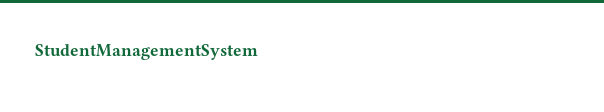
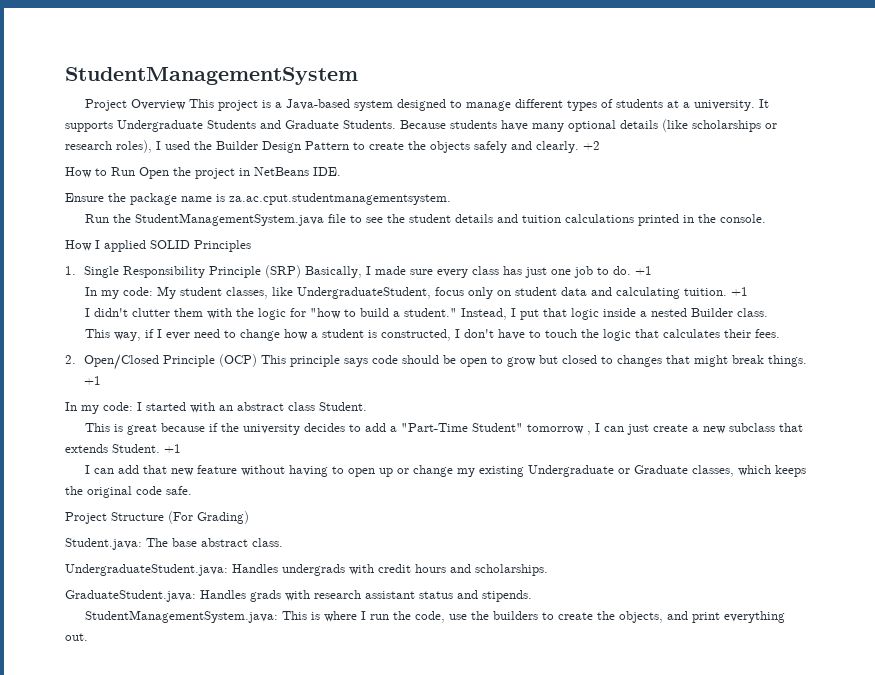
(258, 52) none -> [85,99,770,111] [65,119,777,132] [65,140,600,153] [65,167,341,179] [65,193,451,205] [85,213,767,226] [65,240,251,252] [65,265,653,278] [85,286,749,299] [85,308,769,320] [85,329,781,341] [65,354,808,370] [84,376,102,385] [65,402,367,414] [85,423,804,435] [65,444,181,453] [85,465,807,477] [65,486,192,498] [65,511,249,524] [65,538,283,550] [65,564,548,576] [65,590,532,602] [85,610,786,623] [65,633,88,641] // Project Overview This project is a Java-based system designed to manage different types of students at a university. It supports Undergraduate Students and Graduate Students. Because students have many optional details (like scholarships or research roles), I used the Builder Design Pattern to create the objects safely and clearly. +2 // How to Run Open the project in NetBeans IDE. // Ensure the package name is za.ac.cput.studentmanagementsystem. // Run the StudentManagementSystem.java file to see the student details and tuition calculations printed in the console. // How I applied SOLID Principles // 1. Single Responsibility Principle (SRP) Basically, I made sure every class has just one job to do. +1 // In my code: My student classes, like UndergraduateStudent, focus only on student data and calculating tuition. +1 // I didn't clutter them with the logic for "how to build a student." Instead, I put that logic inside a nested Builder class. // This way, if I ever need to change how a student is constructed, I don't have to touch the logic that calculates their fees. // 2. Open/Closed Principle (OCP) This principle says code should be open to grow but closed to changes that might break things. +1 // In my code: I started with an abstract class Student. // This is great because if the university decides to add a "Part-Time Student" tomorrow , I can just create a new subclass that extends Student. +1 // I can add that new feature without having to open up or change my existing Undergraduate or Graduate classes, which keeps the original code safe. // Project Structure (For Grading) // Student.java: The base abstract class. // UndergraduateStudent.java: Handles undergrads with credit hours and scholarships. // GraduateStudent.java: Handles grads with research assistant status and stipends. // StudentManagementSystem.java: This is where I run the code, use the builders to create the objects, and print everything out.

